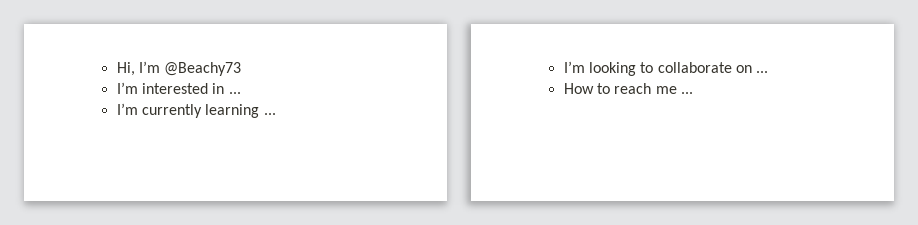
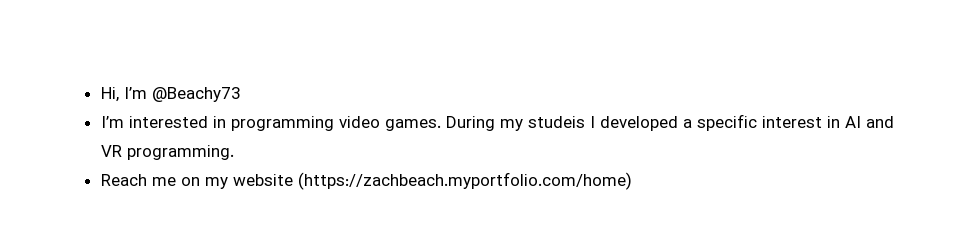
[228,92,241,94] [116,103,276,118] [563,61,769,76] [563,83,693,94] ... // I’m currently learning ... // I’m looking to collaborate on ... // How to reach me ... -> [230,114,894,131] [100,145,234,160] [100,172,632,190] programming video games. During my studeis I developed a specific interest in AI and VR programming. // Reach me on my website (https://zachbeach.myportfolio.com/home)

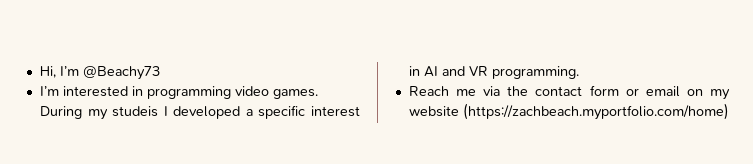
(176, 181) none -> [483,85,680,97] via the contact form or email

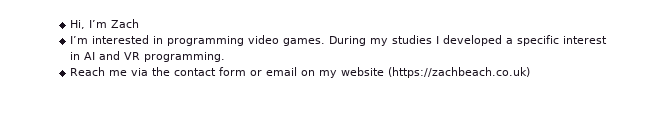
[82,66,160,80] @Beachy73 -> [111,19,140,28] Zach
[112,106,159,117] studeis -> [392,35,433,44] studies
[462,103,729,120] (https://zachbeach.myportfolio.com/home) -> [388,67,531,78] (https://zachbeach.co.uk)

